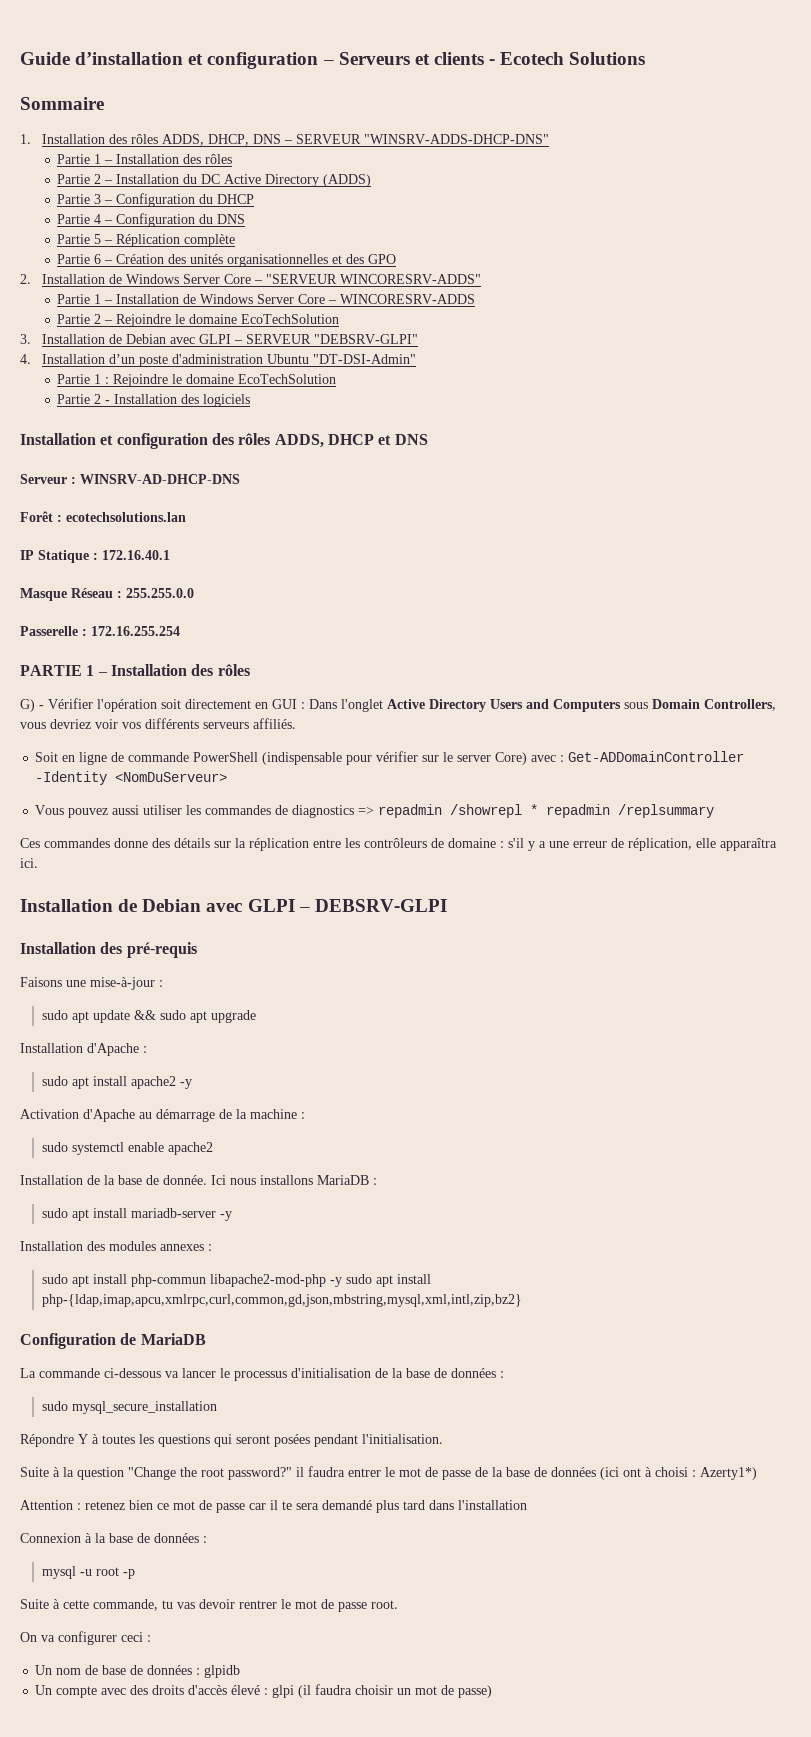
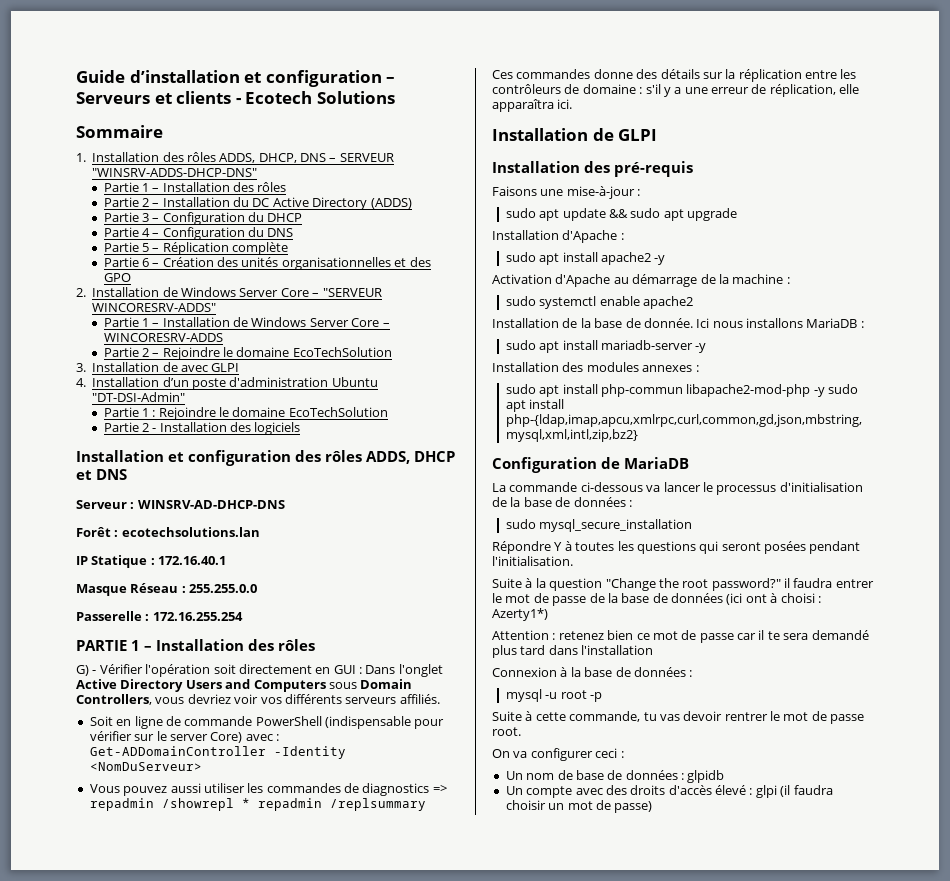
[126,334,419,344] Debian avec GLPI – SERVEUR "DEBSRV-GLPI" -> [181,363,240,372] avec GLPI
[142,899,447,912] Debian avec GLPI – DEBSRV-GLPI -> [618,129,658,141] GLPI

